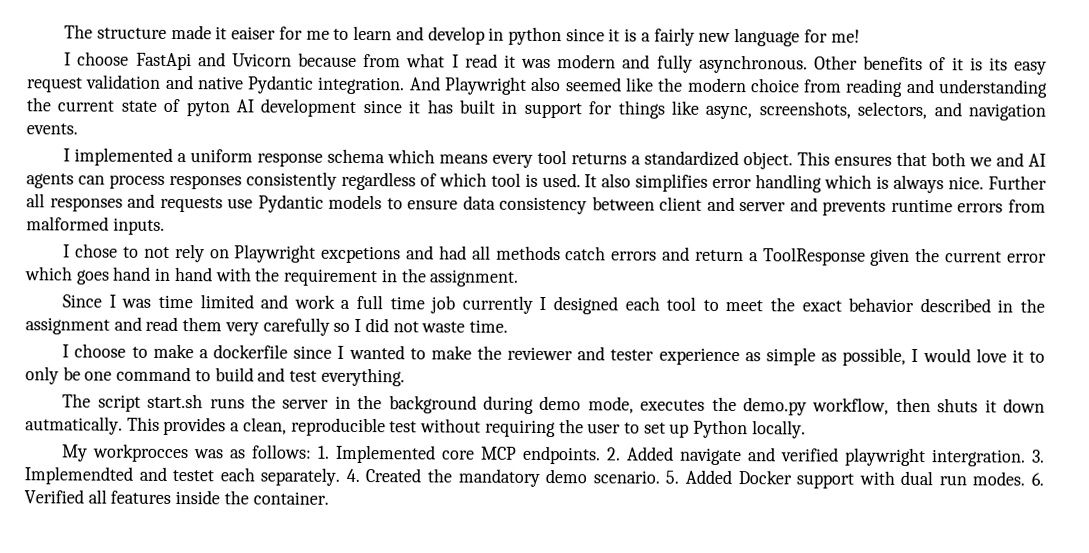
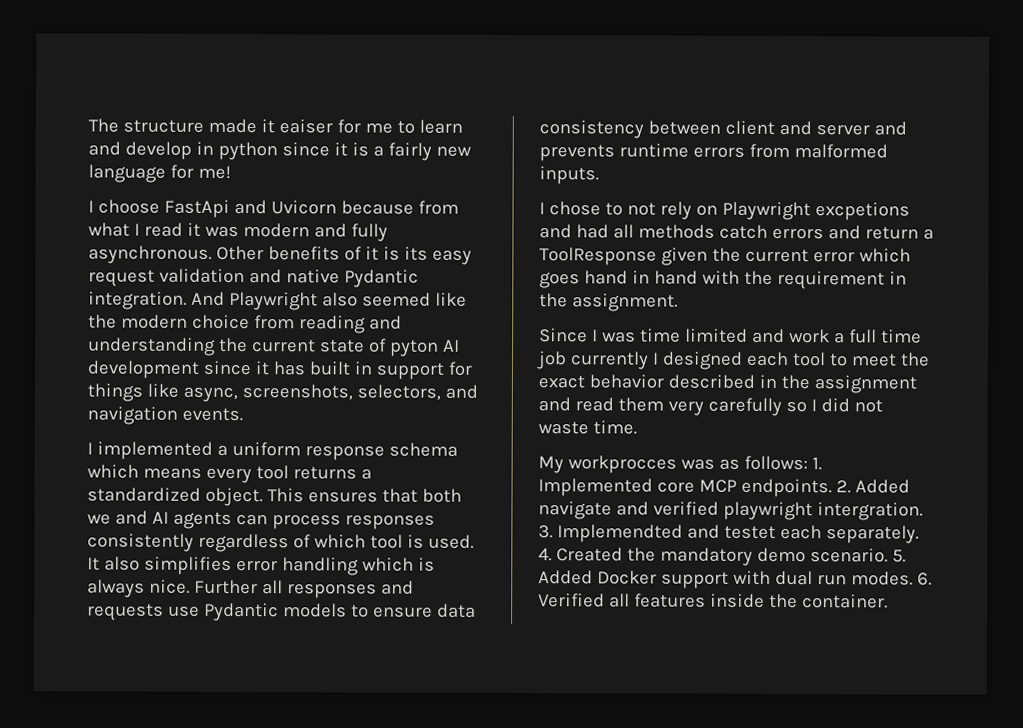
[62,343,1046,366] [25,366,405,387] [62,393,1045,416] [25,416,806,439] // I choose to make a dockerfile since I wanted to make the reviewer and tester experience as simple as possible, I would love it to only be one command to build and test everything. // The script start.sh runs the server in the background during demo mode, executes the demo.py workflow, then shuts it down autmatically. This provides a clean, reproducible test without requiring the user to set up Python locally. -> (637, 427) none

